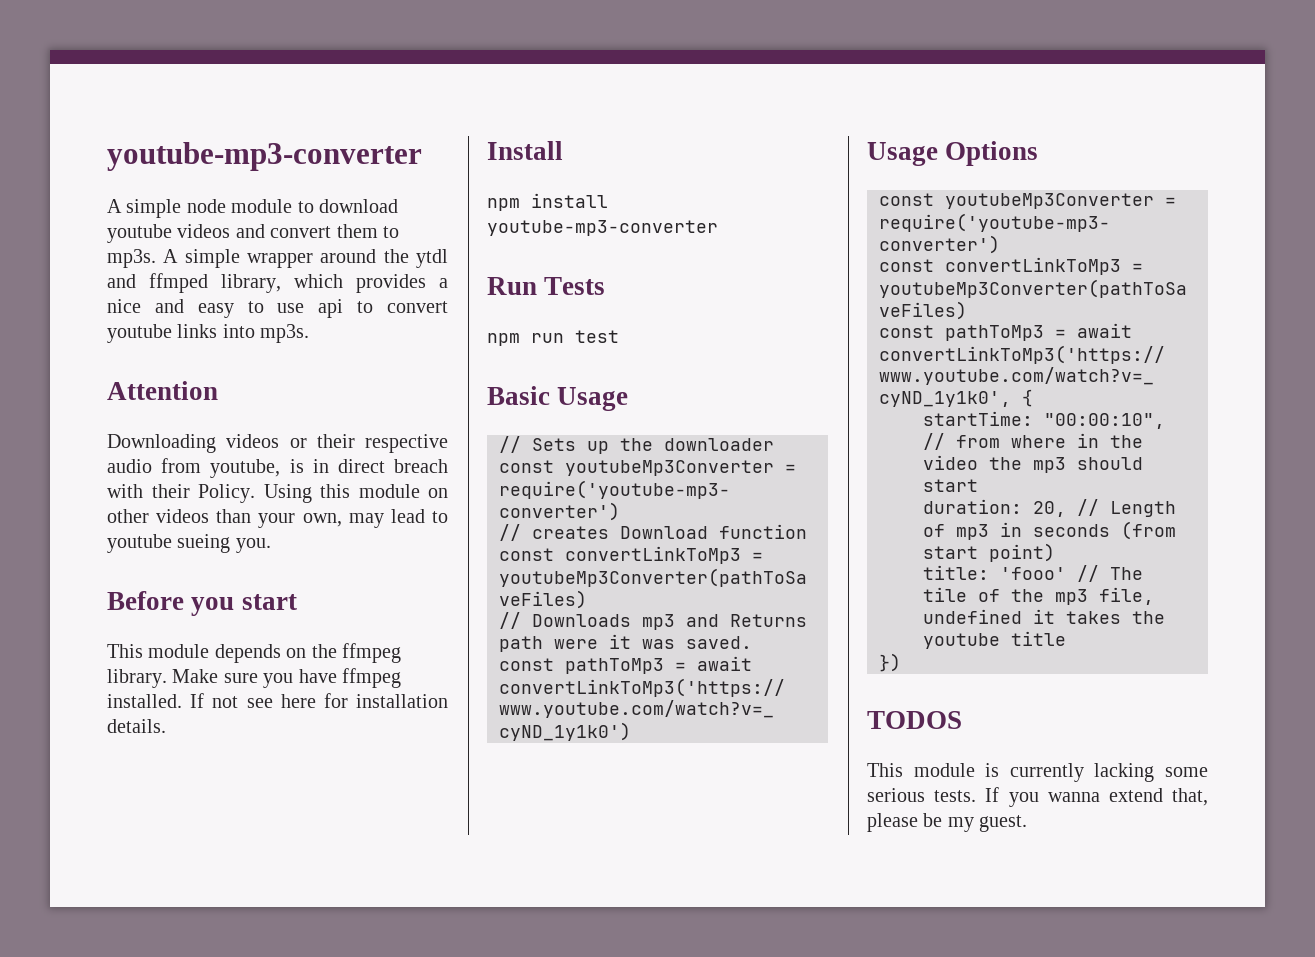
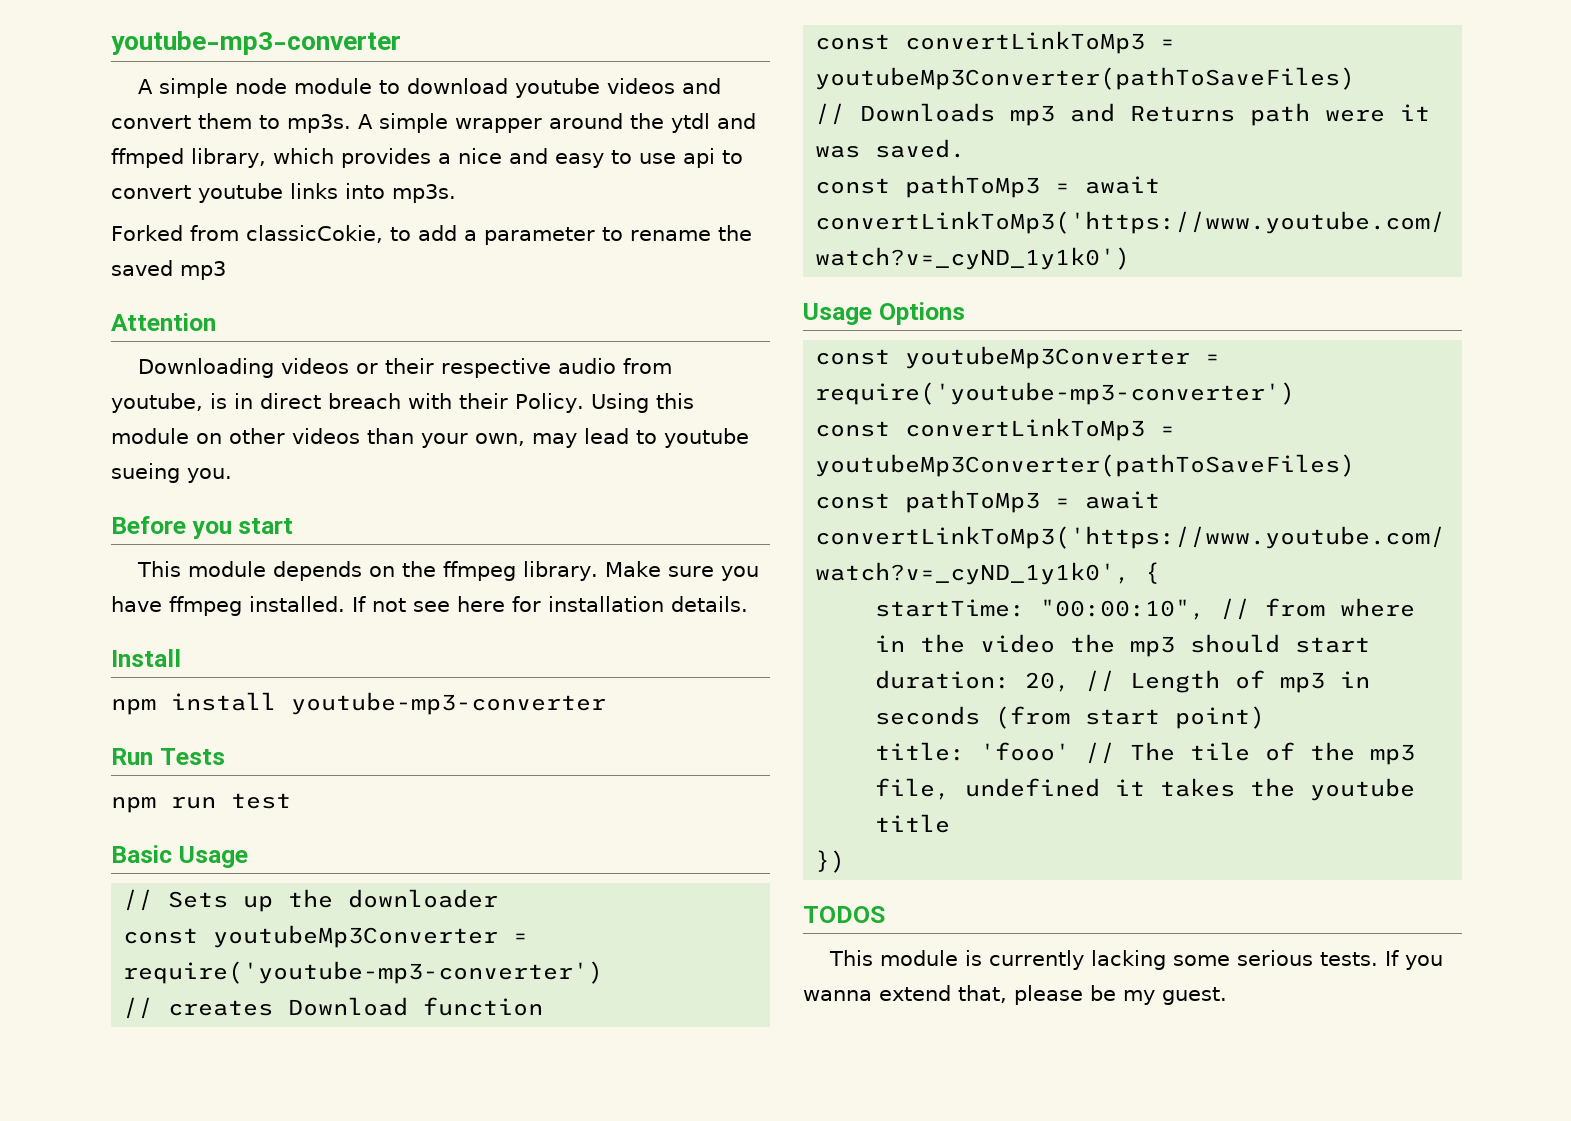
(310, 333) none -> [111,225,752,245] [111,260,226,280] // Forked from classicCokie, to add a parameter to rename the saved mp3

